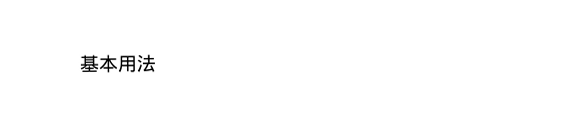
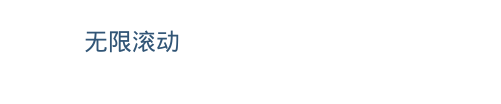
[79,54,157,73] 基本用法 -> [84,30,180,53] 无限滚动

